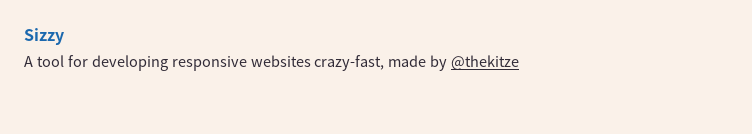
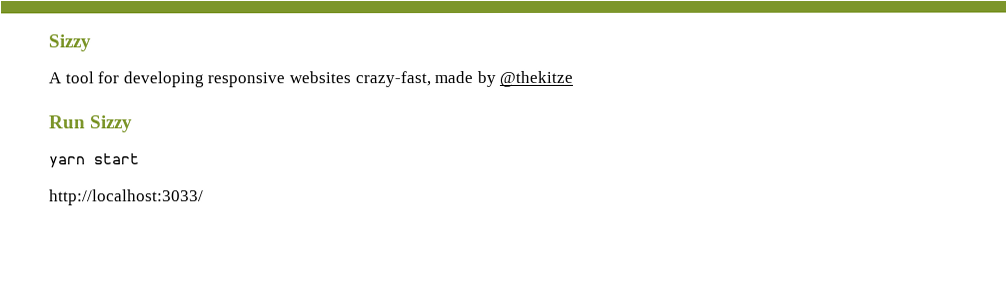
(520, 62) none -> [48,115,133,133] [49,153,140,168] [49,189,204,206] // Run Sizzy // yarn start // http://localhost:3033/

